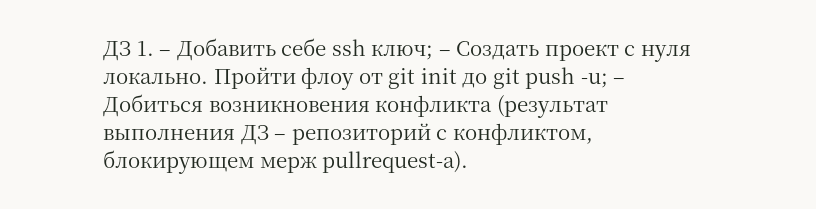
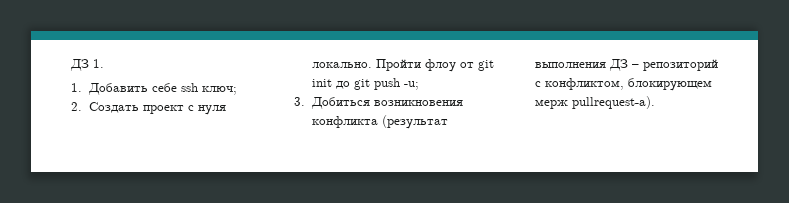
[159,50,172,56] – -> [71,83,82,92] // 1.
[438,50,451,56] – -> [71,102,82,111] // 2.
[613,78,626,84] – -> [294,97,305,106] // 3.

